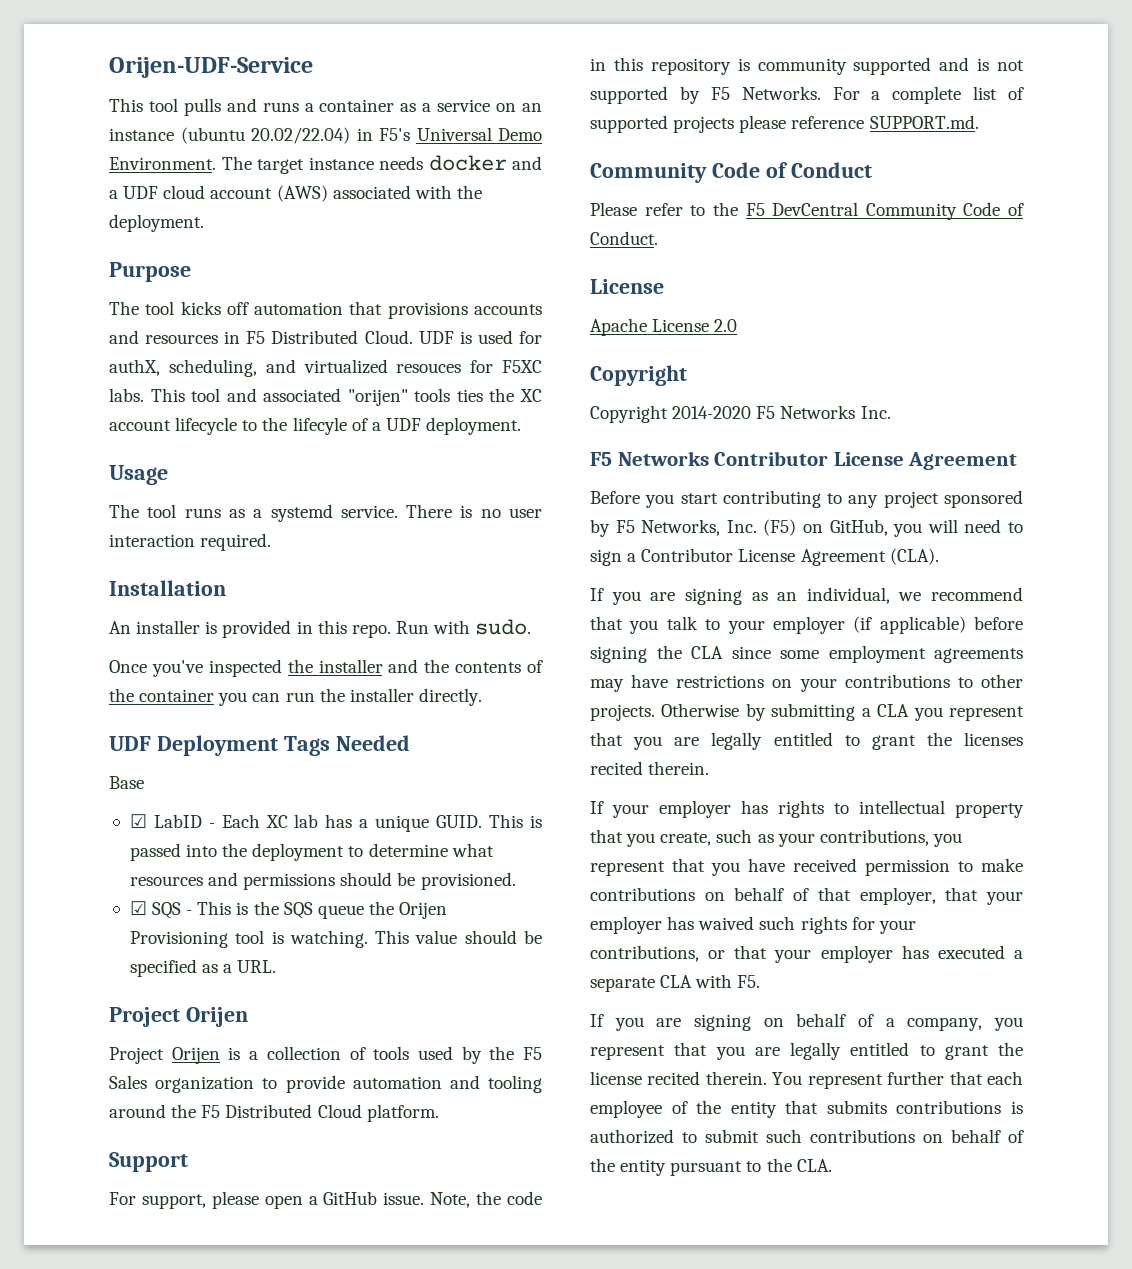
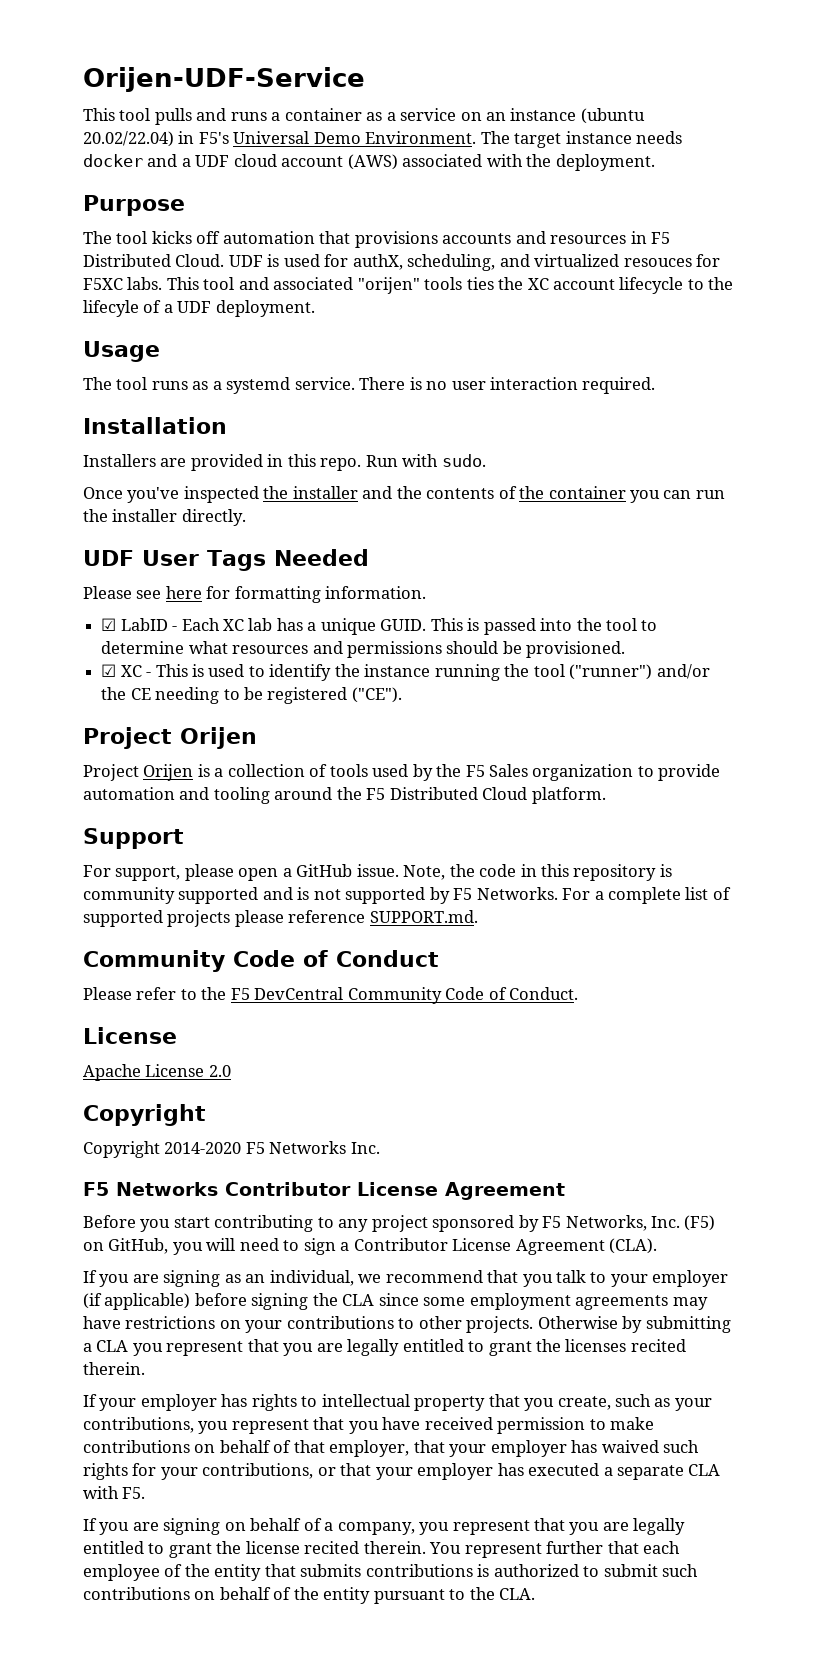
[109,620,218,634] An installer is -> [83,454,187,467] Installers are
[156,735,278,756] Deployment -> [142,550,199,566] User
[109,776,144,789] Base -> [83,586,427,603] Please see here for formatting information.
[252,843,345,861] deployment -> [605,618,637,631] tool
[152,902,182,919] SQS -> [120,665,142,677] XC
[253,901,448,919] [129,930,542,948] [129,959,277,977] the SQS queue the Orijen Provisioning tool is watching. This value should be specified as a URL. -> [208,664,710,681] [101,687,402,704] used to identify the instance running the tool ("runner") and/or the CE needing to be registered ("CE").

